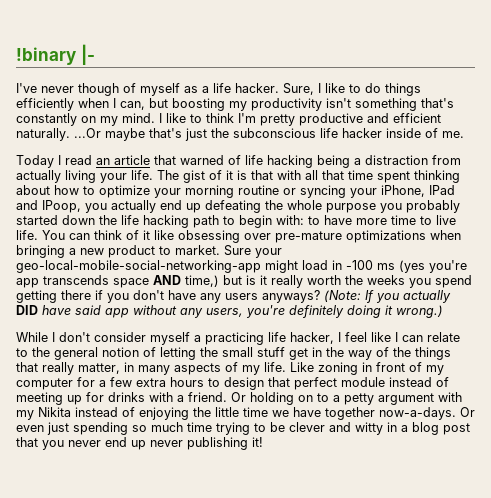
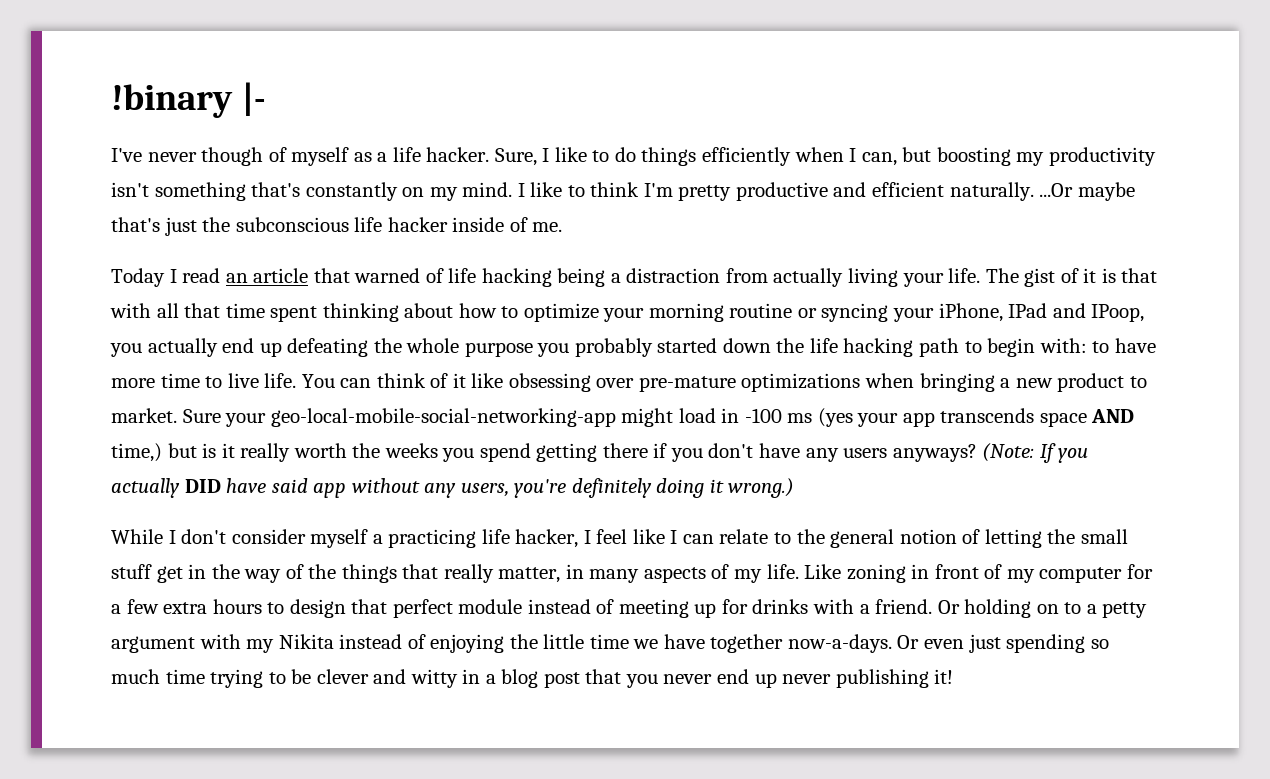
[429,260,467,273] you're -> [857,413,899,427] your

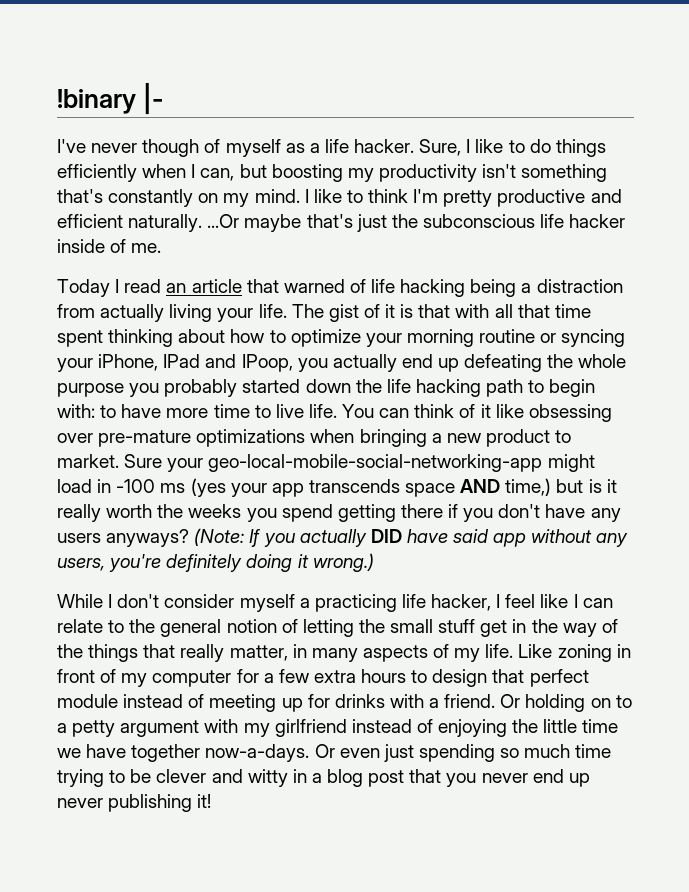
[278,634,334,649] Nikita -> [274,719,347,737] girlfriend

